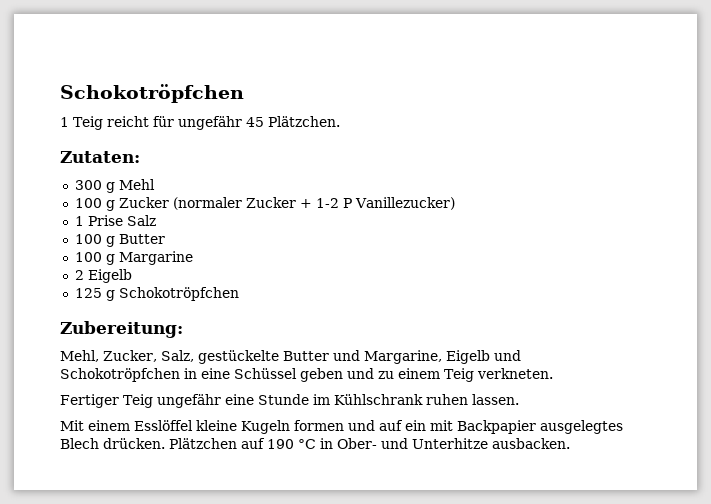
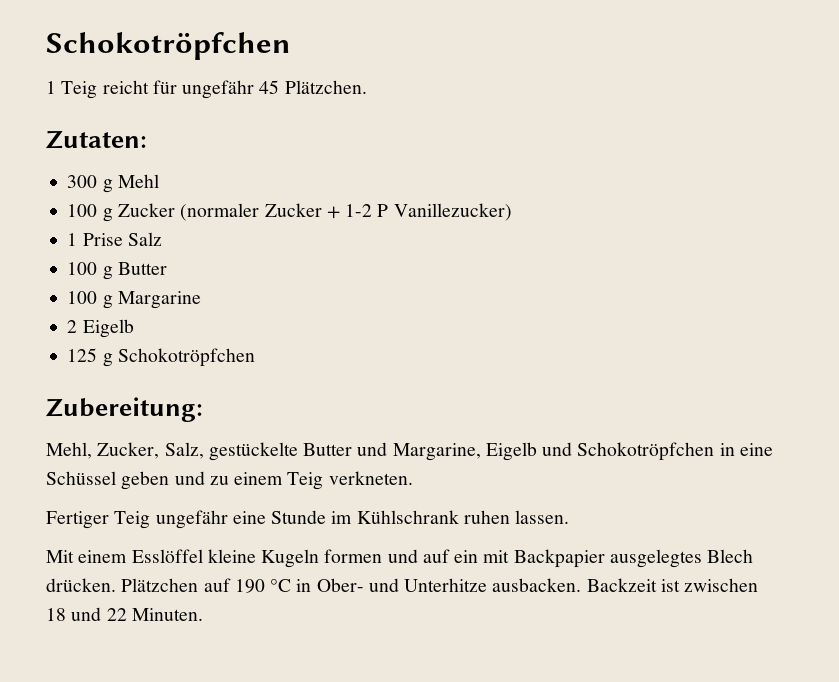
(570, 443) none -> [586,578,759,592] [46,607,203,621] Backzeit ist zwischen 18 und 22 Minuten.

